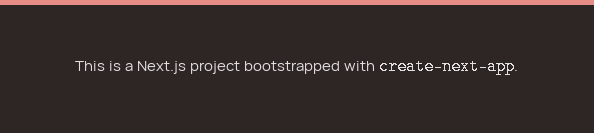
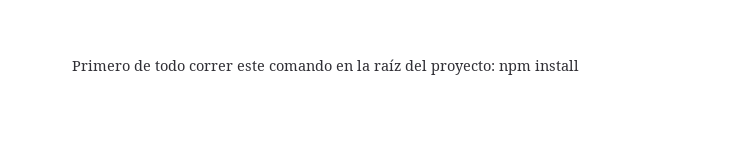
[75,58,519,75] This is a Next.js project bootstrapped with create-next-app. -> [72,59,579,75] Primero de todo correr este comando en la raíz del proyecto: npm install

